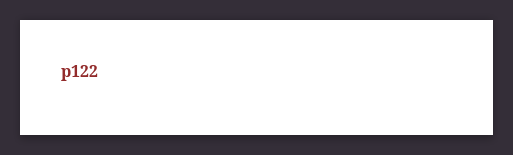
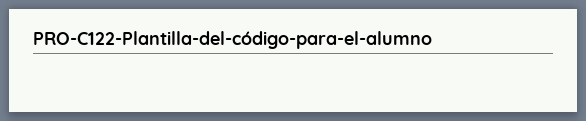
[61,65,98,81] p122 -> [33,31,432,49] PRO-C122-Plantilla-del-código-para-el-alumno

